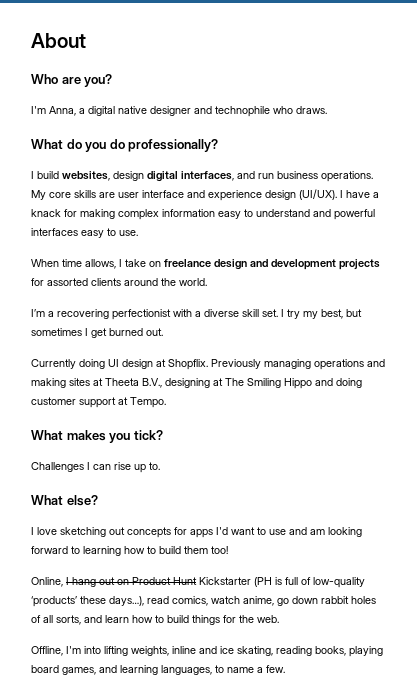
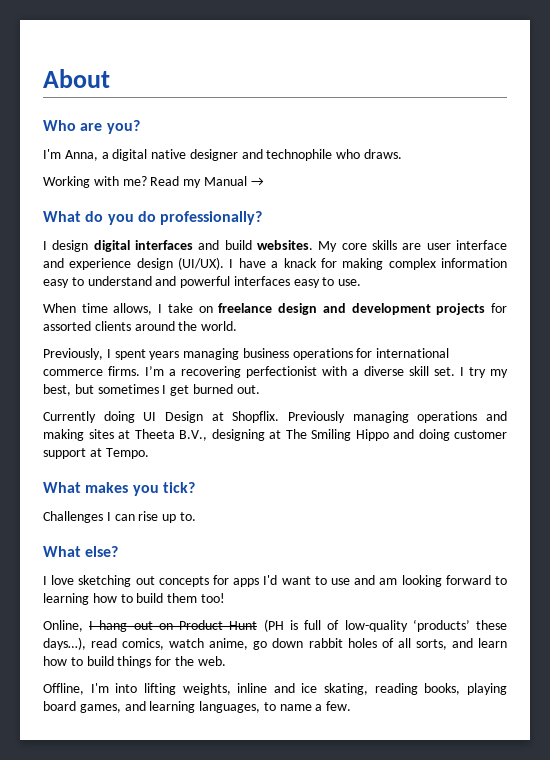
(327, 110) none -> [43,176,264,188] // Working with me? Read my Manual →
[37,171,373,182] build websites, design digital interfaces, and run business operations. -> [52,240,313,252] design digital interfaces and build websites.
(207, 282) none -> [43,348,450,360] [43,366,140,376] Previously, I spent years managing business operations for international commerce firms.
[122,359,153,369] design -> [165,411,203,423] Design
[199,577,251,585] Kickstarter -> (258, 625) none

